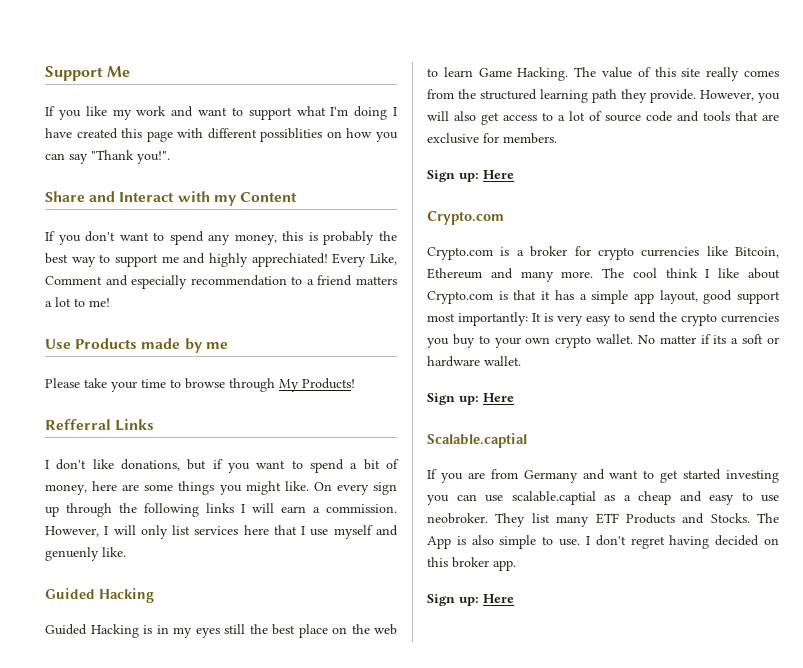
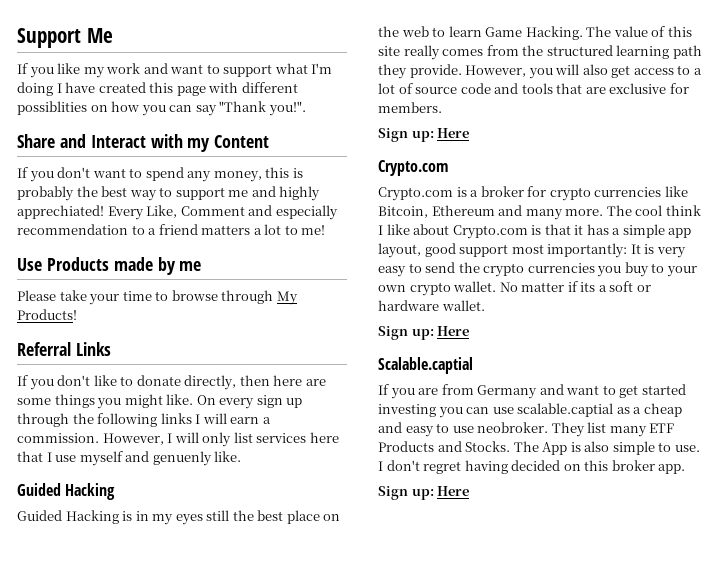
[45,419,111,430] Refferral -> [17,342,71,356] Referral
[45,459,399,473] [45,484,87,495] I don't like donations, but if you want to spend a bit of money, -> [17,375,270,390] If you don't like to donate directly, then

